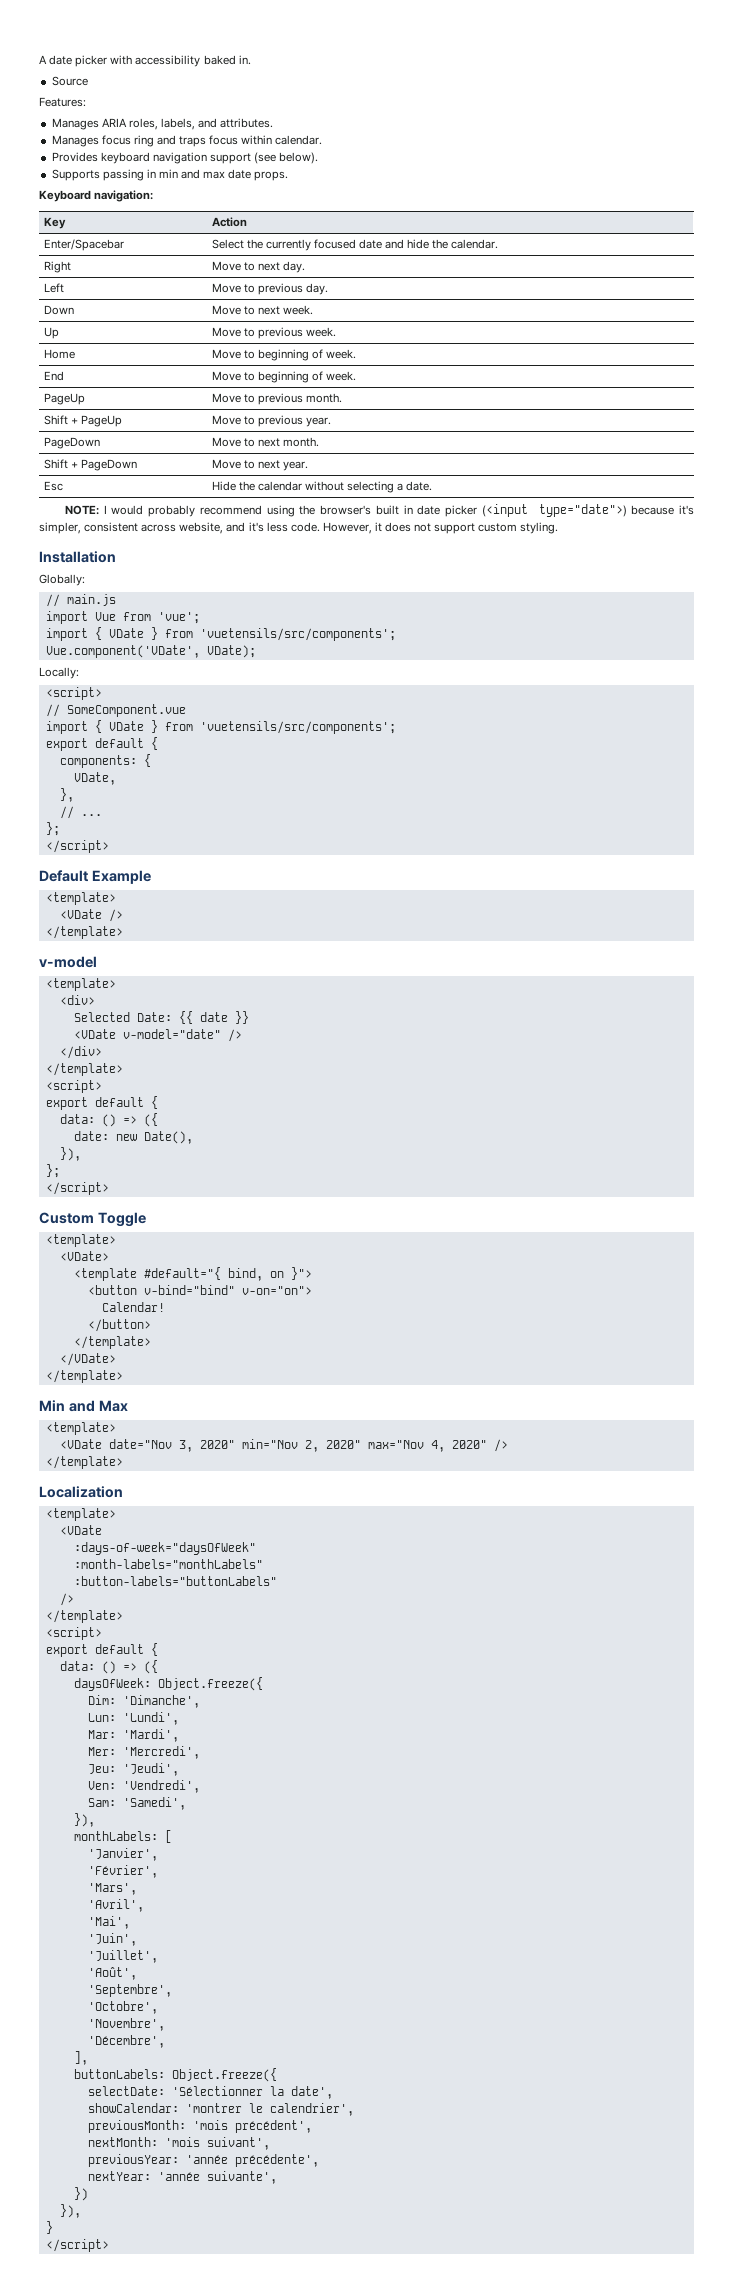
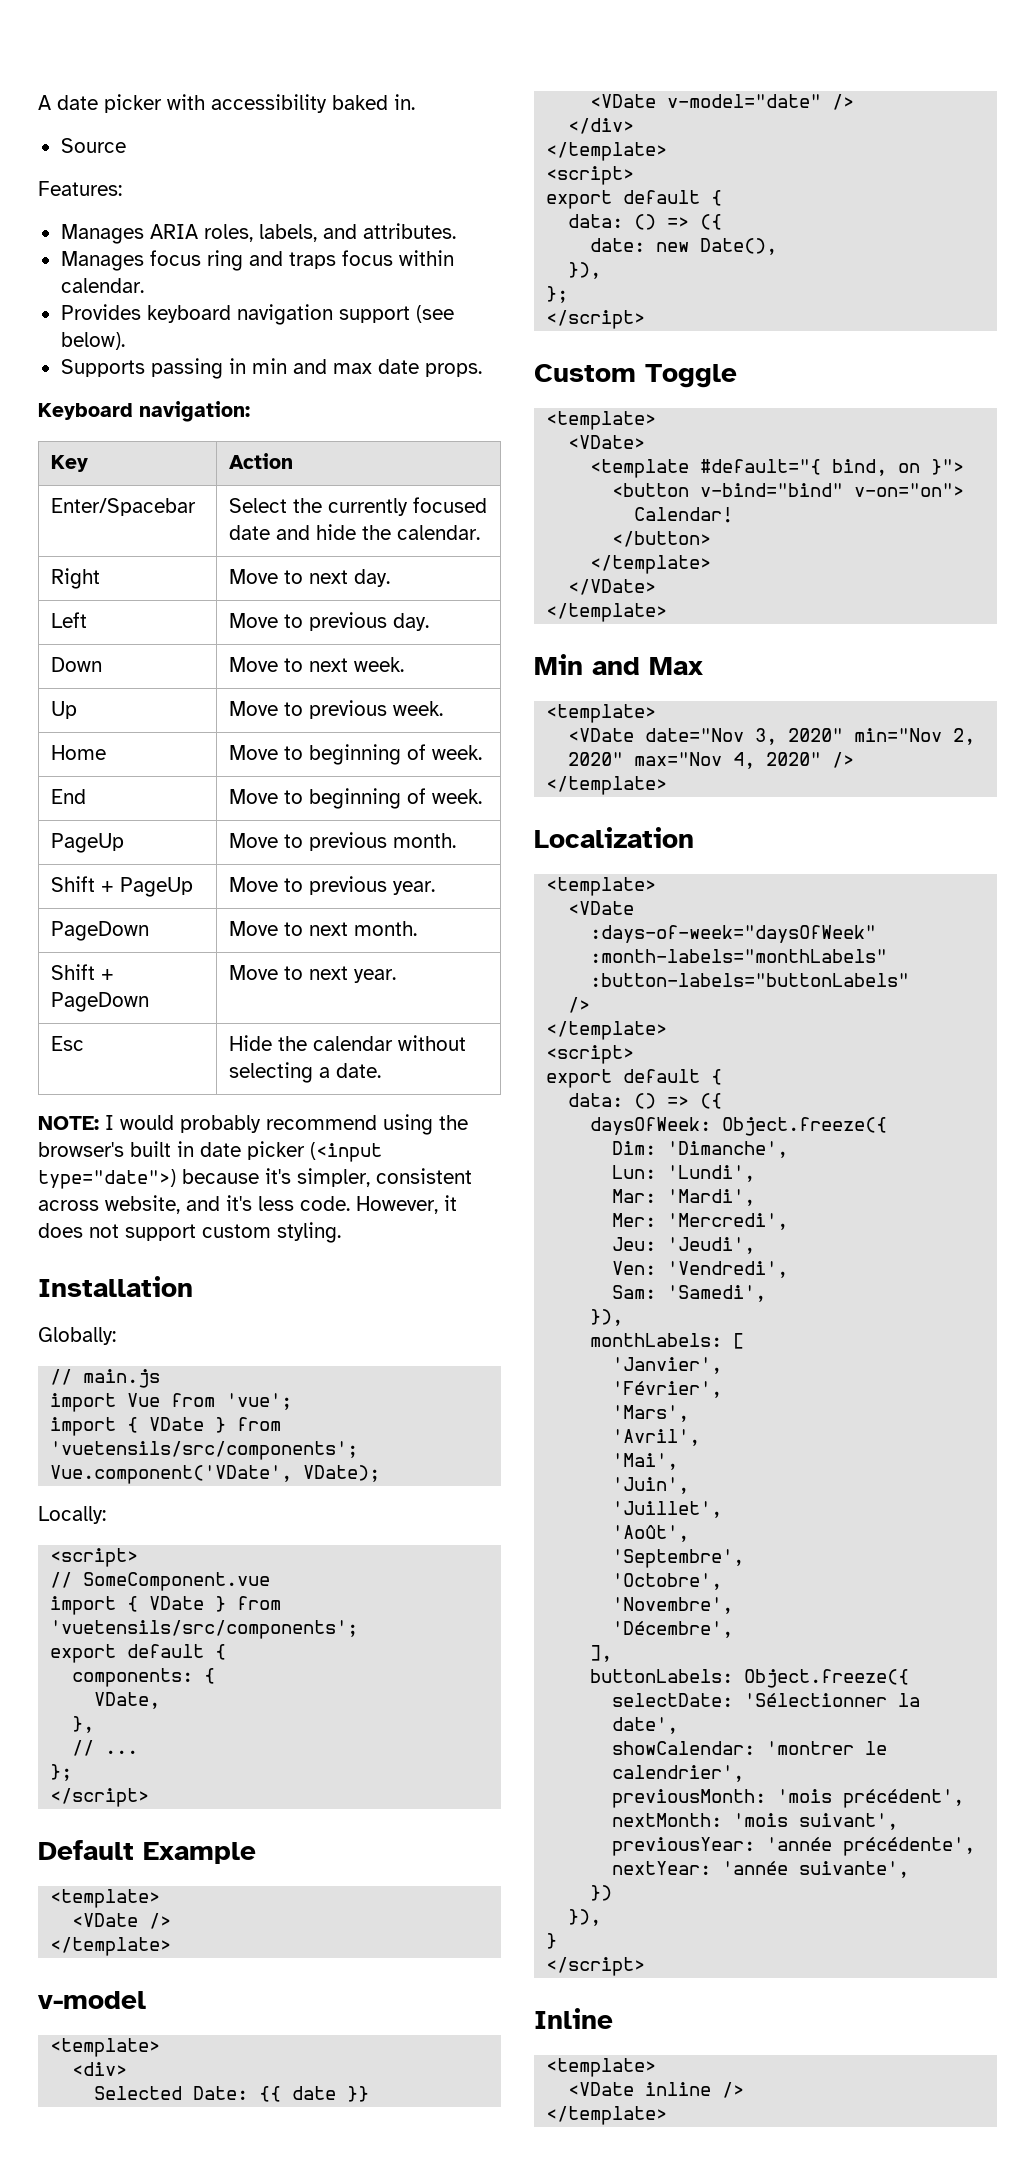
(109, 2245) none -> [534,2008,613,2029] [546,2058,657,2077] [568,2082,745,2098] [546,2106,668,2125] // Inline // <template> // <VDate inline /> // </template>

